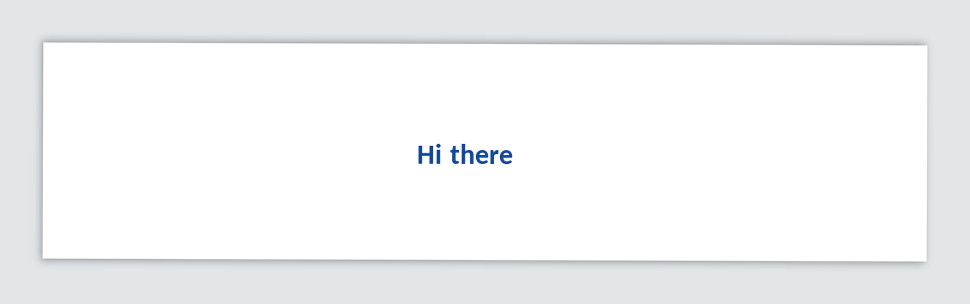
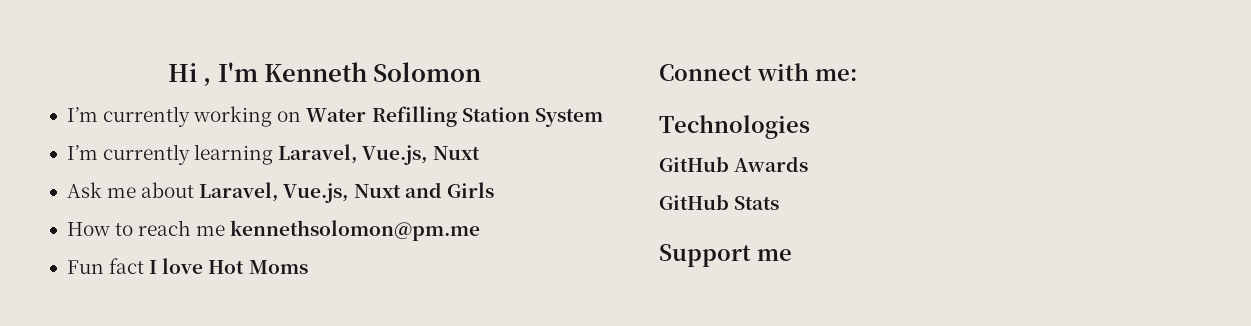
[448,143,514,165] there -> [203,62,482,86] [66,106,603,127] [66,144,480,165] [66,182,494,203] [66,220,481,241] [66,258,308,274] [659,63,857,81] [659,115,810,139] [659,156,809,172] [659,194,780,210] [659,244,792,267] , I'm Kenneth Solomon // I’m currently working on Water Refilling Station System // I’m currently learning Laravel, Vue.js, Nuxt // Ask me about Laravel, Vue.js, Nuxt and Girls // How to reach me kennethsolomon@pm.me // Fun fact I love Hot Moms // Connect with me: // Technologies // GitHub Awards // GitHub Stats // Support me

